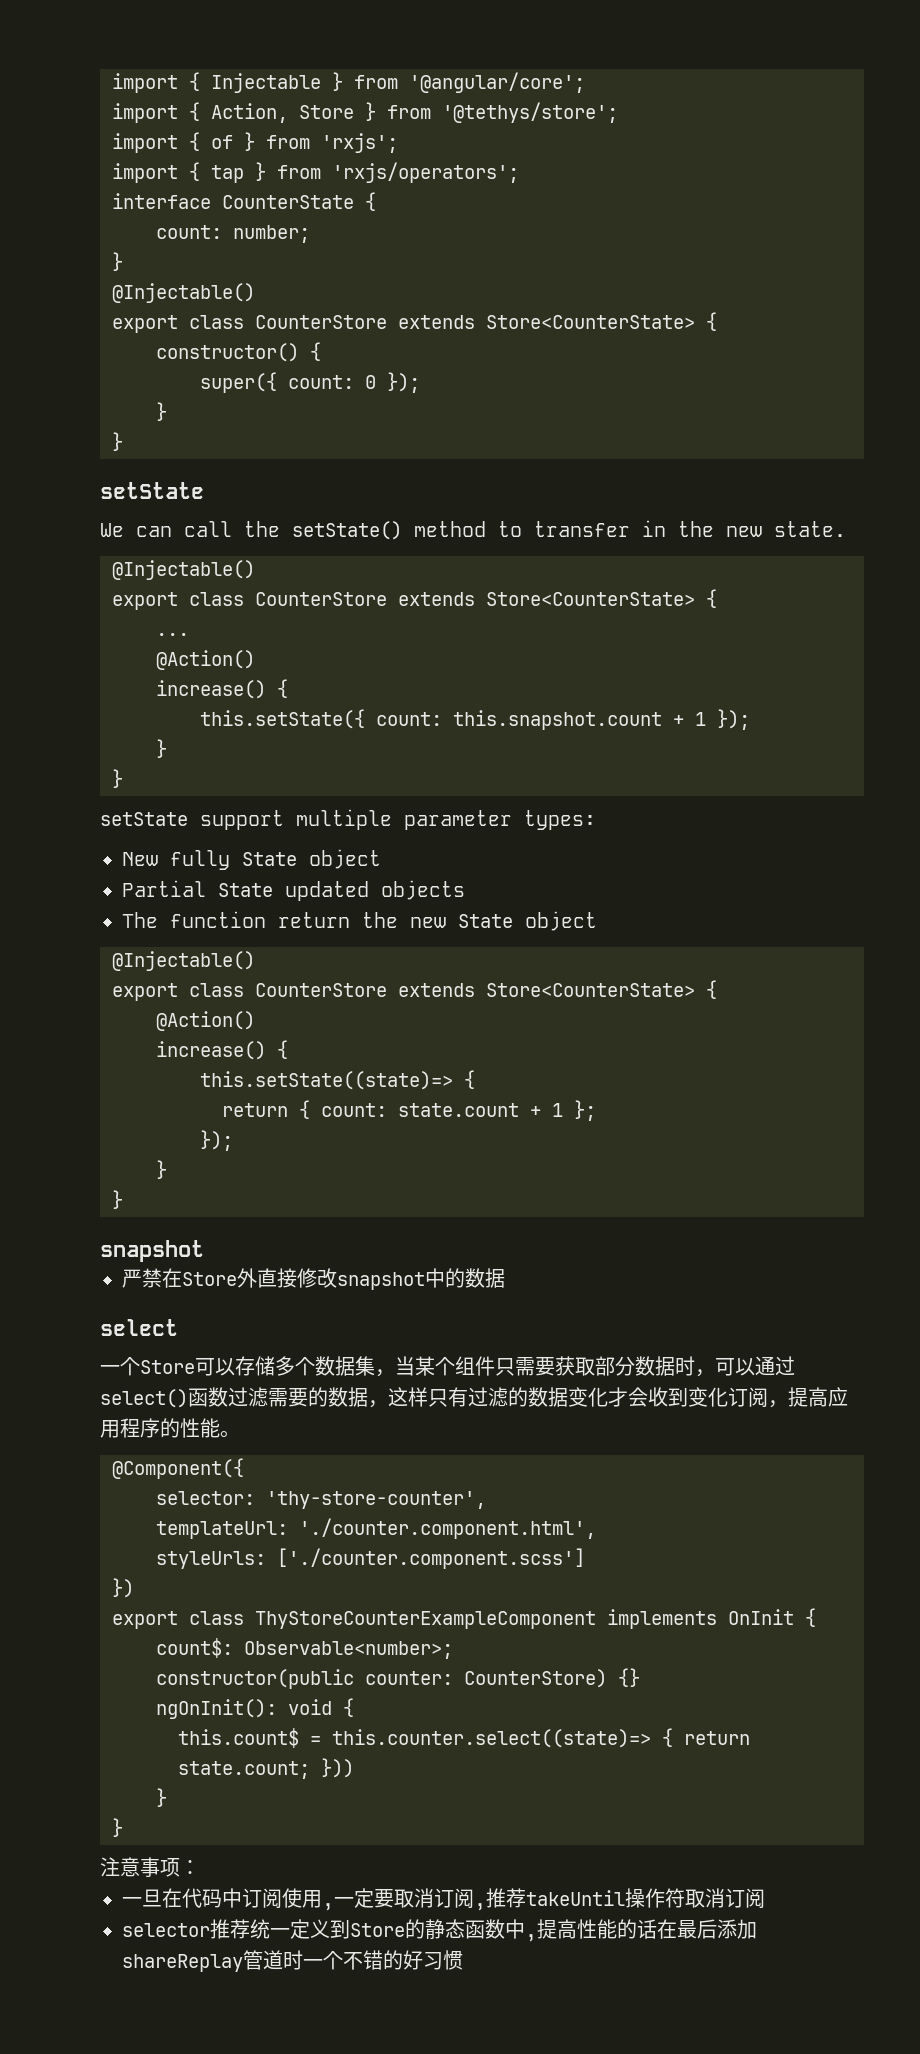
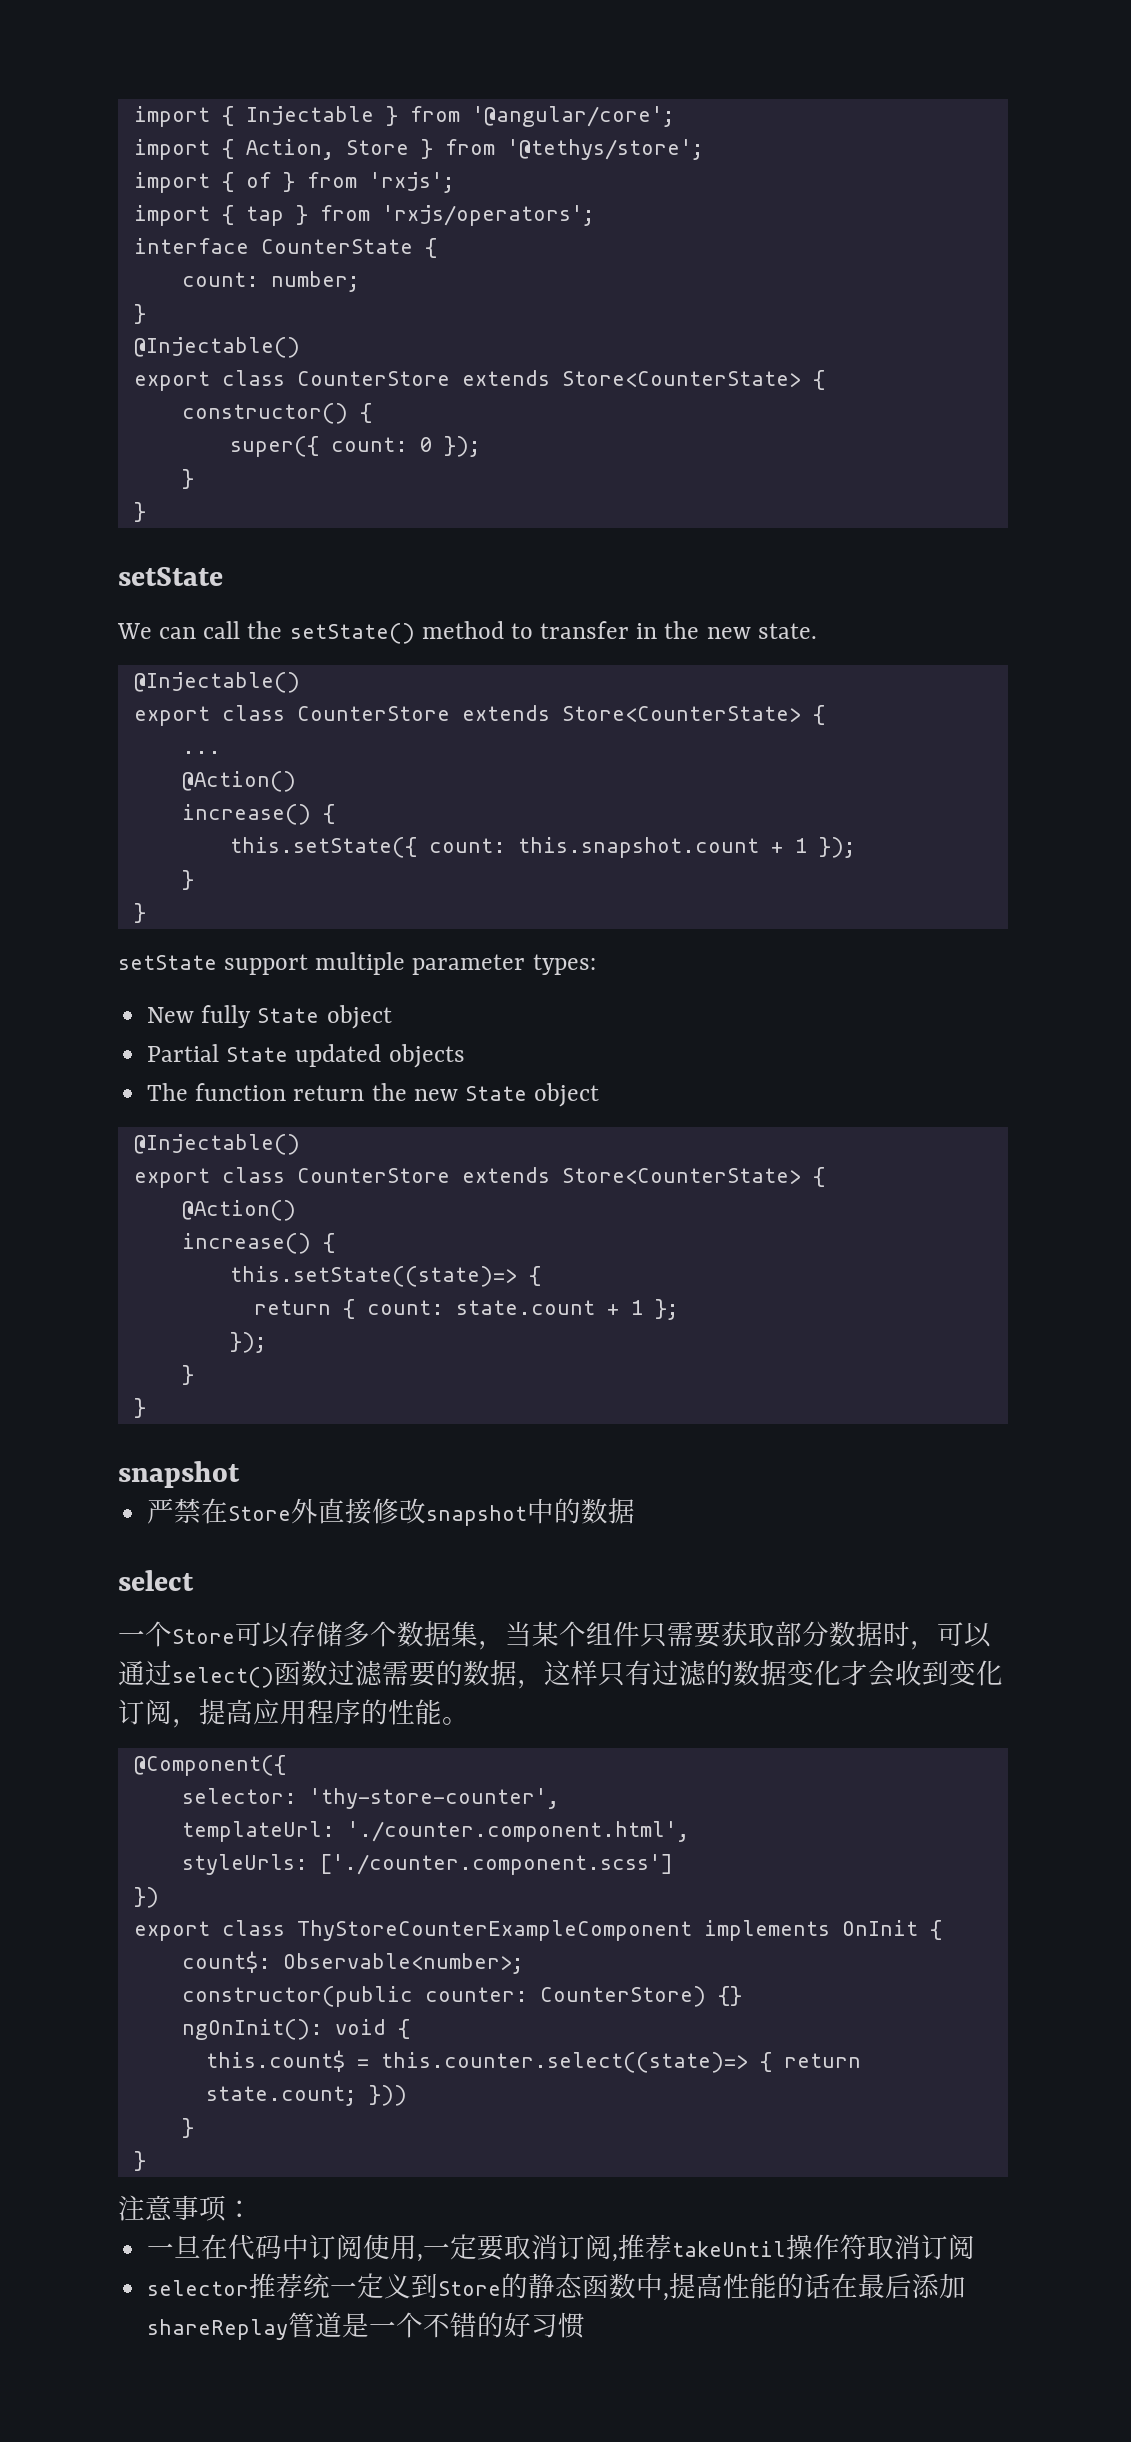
[283,1950,303,1970] 时 -> [342,2313,370,2338] 是

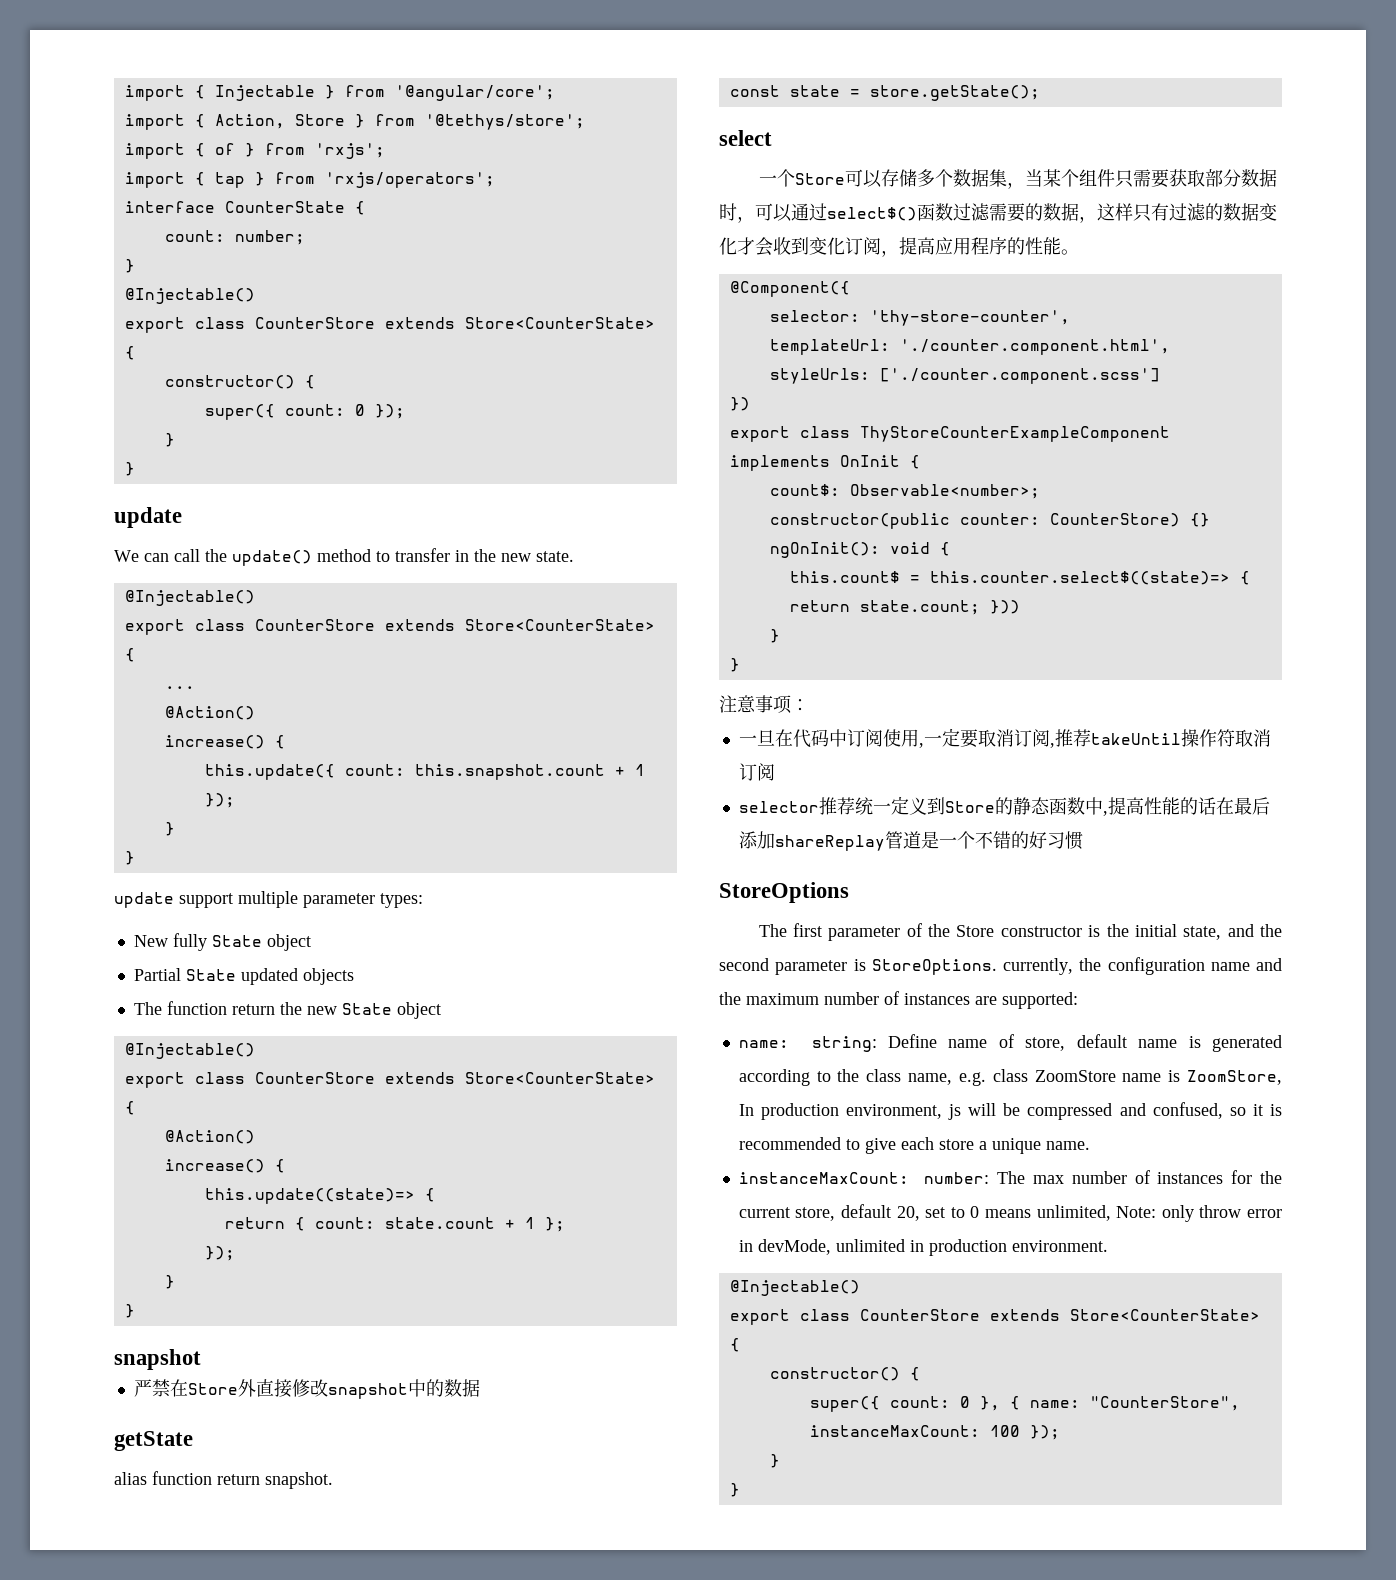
[118,567,223,586] setState -> [114,507,182,528] update
[289,623,415,644] setState() -> [232,550,312,566] update()
[229,837,417,858] this.setState({ -> [204,764,335,780] this.update({
[118,955,217,970] setState -> [114,892,174,908] update
[229,1266,517,1287] this.setState((state)=> -> [204,1188,415,1204] this.update((state)=>
(636, 1511) none -> [114,1431,193,1451] [114,1471,333,1489] [729,85,1040,101] // getState // alias function return snapshot. // const state = store.getState();
[172,1667,274,1688] select() -> [827,207,917,221] select$()
[380,2052,748,2073] this.counter.select((state)=> -> [929,571,1230,585] this.counter.select$((state)=>
(586, 2325) none -> [719,882,849,903] [758,923,1282,941] [719,957,1282,975] [719,991,1078,1009] [738,1034,1282,1052] [738,1069,1282,1086] [738,1102,1282,1120] [738,1137,1090,1154] [738,1170,1282,1184] [738,1204,1282,1222] [738,1239,1108,1256] [729,1280,860,1296] [729,1309,1260,1325] [729,1338,740,1352] [769,1367,920,1381] [809,1396,1240,1412] [809,1425,1060,1440] [769,1454,780,1468] [729,1483,740,1497] // StoreOptions // The first parameter of the Store constructor is the initial state, and the second parameter is StoreOptions. currently, the configuration name and the maximum number of instances are supported: // name: string: Define name of store, default name is generated according to the class name, e.g. class ZoomStore name is ZoomStore, In production environment, js will be compressed and confused, so it is recommended to give each store a unique name. // instanceMaxCount: number: The max number of instances for the current store, default 20, set to 0 means unlimited, Note: only throw error in devMode, unlimited in production environment. // @Injectable() // export class CounterStore extends Store<CounterState> { // constructor() { // super({ count: 0 }, { name: "CounterStore", instanceMaxCount: 100 }); // } // }

